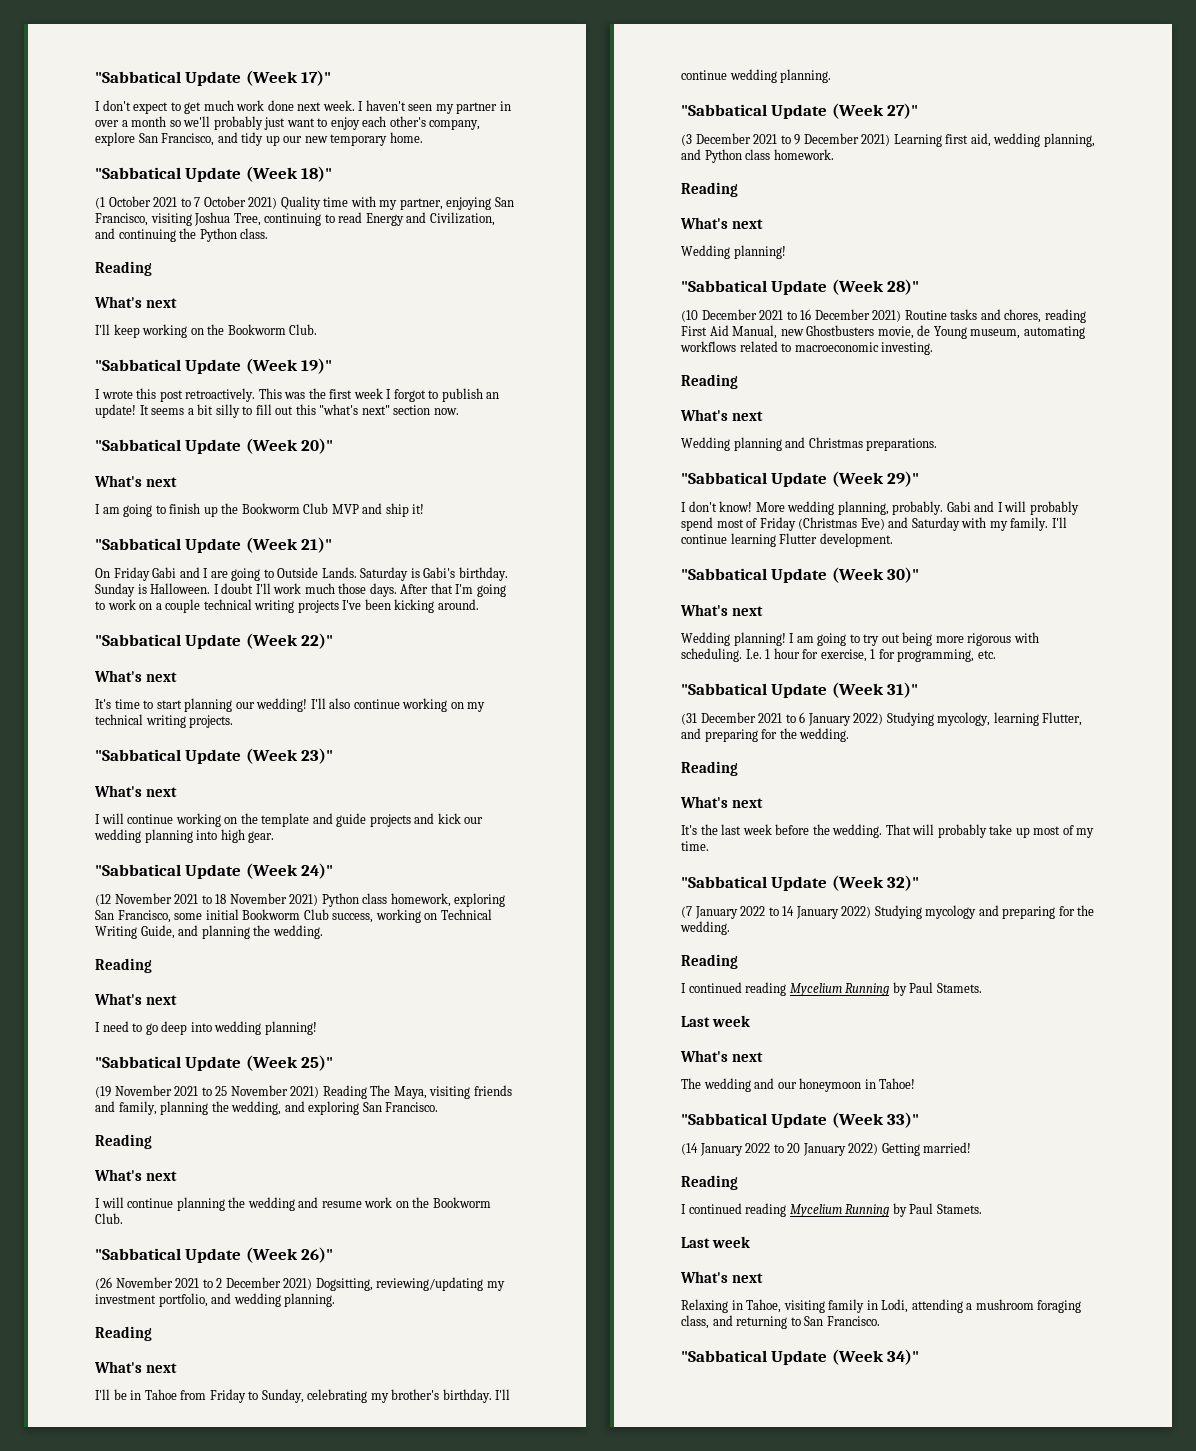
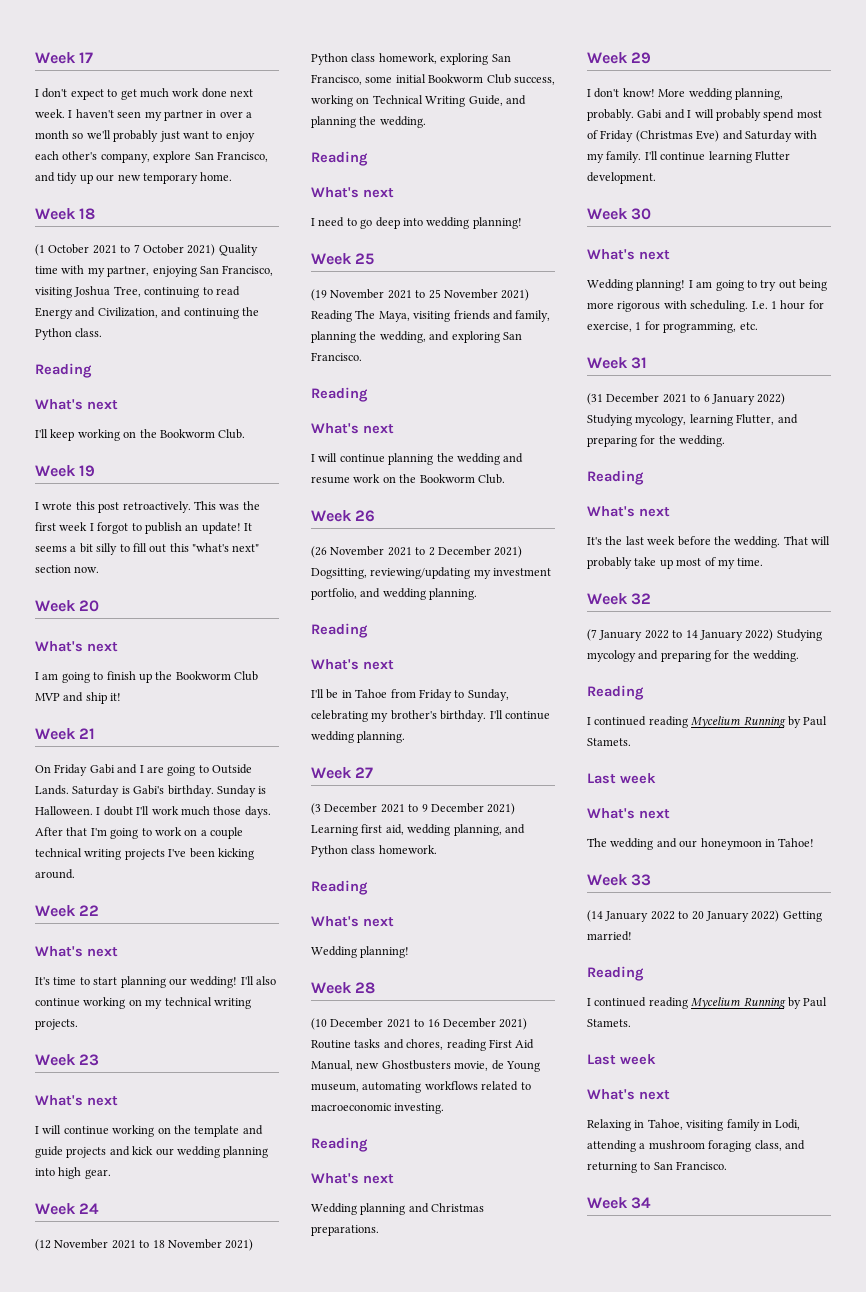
[95,70,332,86] "Sabbatical Update (Week 17)" -> [35,52,94,64] Week 17
[95,166,333,182] "Sabbatical Update (Week 18)" -> [35,208,96,220] Week 18
[95,358,333,374] "Sabbatical Update (Week 19)" -> [35,465,96,477] Week 19
[95,438,334,454] "Sabbatical Update (Week 20)" -> [35,600,100,612] Week 20
[95,537,333,553] "Sabbatical Update (Week 21)" -> [35,728,96,740] Week 21
[95,633,334,649] "Sabbatical Update (Week 22)" -> [35,905,100,917] Week 22
[95,748,334,764] "Sabbatical Update (Week 23)" -> [35,1054,100,1066] Week 23
[95,863,334,879] "Sabbatical Update (Week 24)" -> [35,1203,100,1215] Week 24
[95,1055,334,1071] "Sabbatical Update (Week 25)" -> [311,253,375,265] Week 25
[95,1247,334,1263] "Sabbatical Update (Week 26)" -> [311,510,376,522] Week 26
[681,103,919,119] "Sabbatical Update (Week 27)" -> [311,767,374,779] Week 27
[681,279,920,295] "Sabbatical Update (Week 28)" -> [311,982,376,994] Week 28
[681,471,920,487] "Sabbatical Update (Week 29)" -> [587,52,652,64] Week 29
[681,567,920,583] "Sabbatical Update (Week 30)" -> [587,208,652,220] Week 30
[681,682,919,698] "Sabbatical Update (Week 31)" -> [587,357,648,369] Week 31
[681,875,920,891] "Sabbatical Update (Week 32)" -> [587,593,652,605] Week 32
[681,1112,920,1128] "Sabbatical Update (Week 33)" -> [587,874,652,886] Week 33
[681,1349,920,1365] "Sabbatical Update (Week 34)" -> [587,1197,652,1209] Week 34

